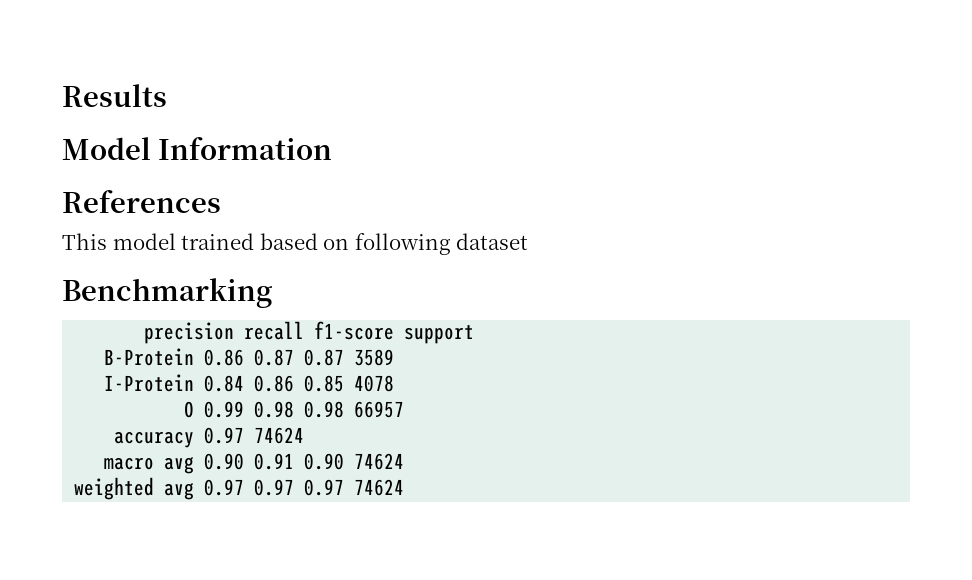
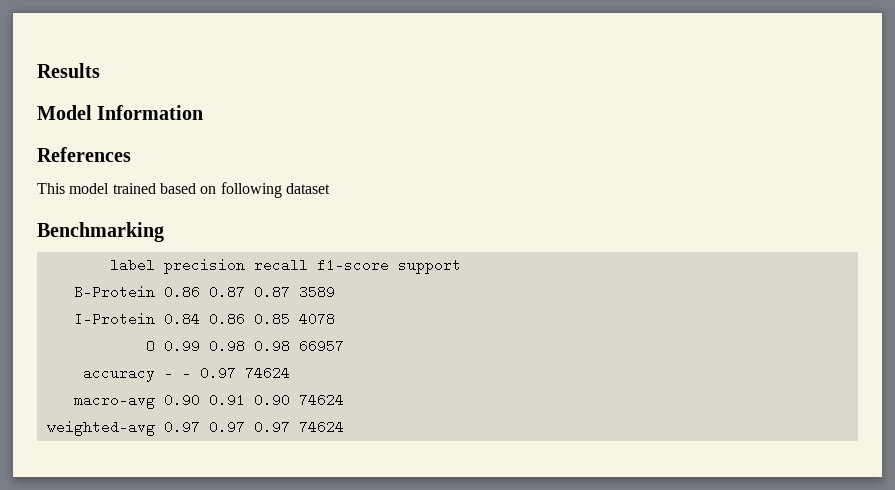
(272, 293) none -> [109,258,155,272] label
(195, 439) none -> [163,366,191,380] - -
[104,456,195,474] macro avg -> [73,393,155,409] macro-avg
[74,477,195,500] weighted avg -> [46,420,155,436] weighted-avg

